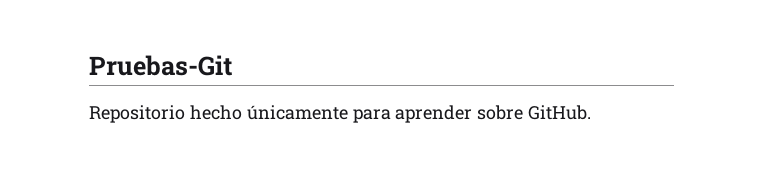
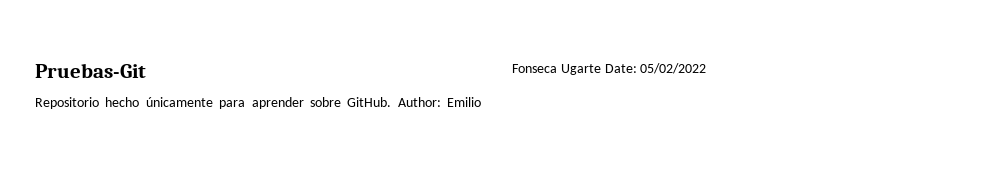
(592, 112) none -> [397,97,481,107] [512,63,707,75] Author: Emilio Fonseca Ugarte Date: 05/02/2022

